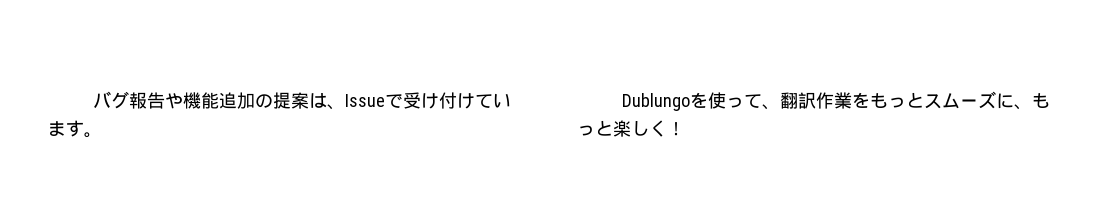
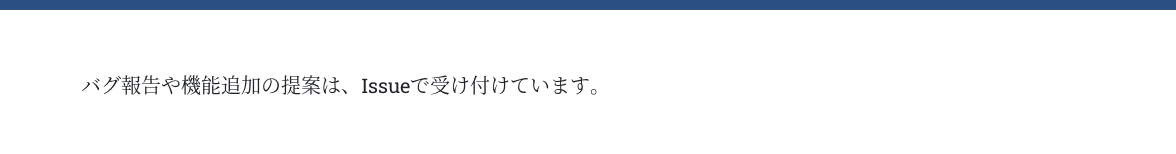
[622,91,1051,111] [577,120,685,137] // Dublungoを使って、翻訳作業をもっとスムーズに、もっと楽しく！ -> (610, 92) none

